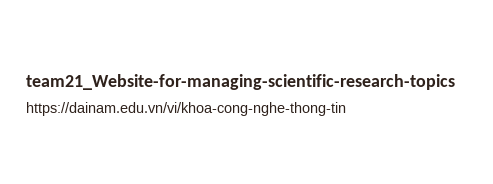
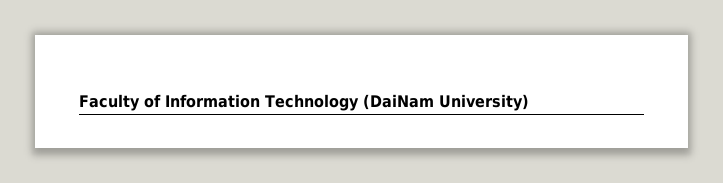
[26,74,455,90] [26,102,346,116] team21_Website-for-managing-scientific-research-topics // https://dainam.edu.vn/vi/khoa-cong-nghe-thong-tin -> [79,94,529,111] Faculty of Information Technology (DaiNam University)

